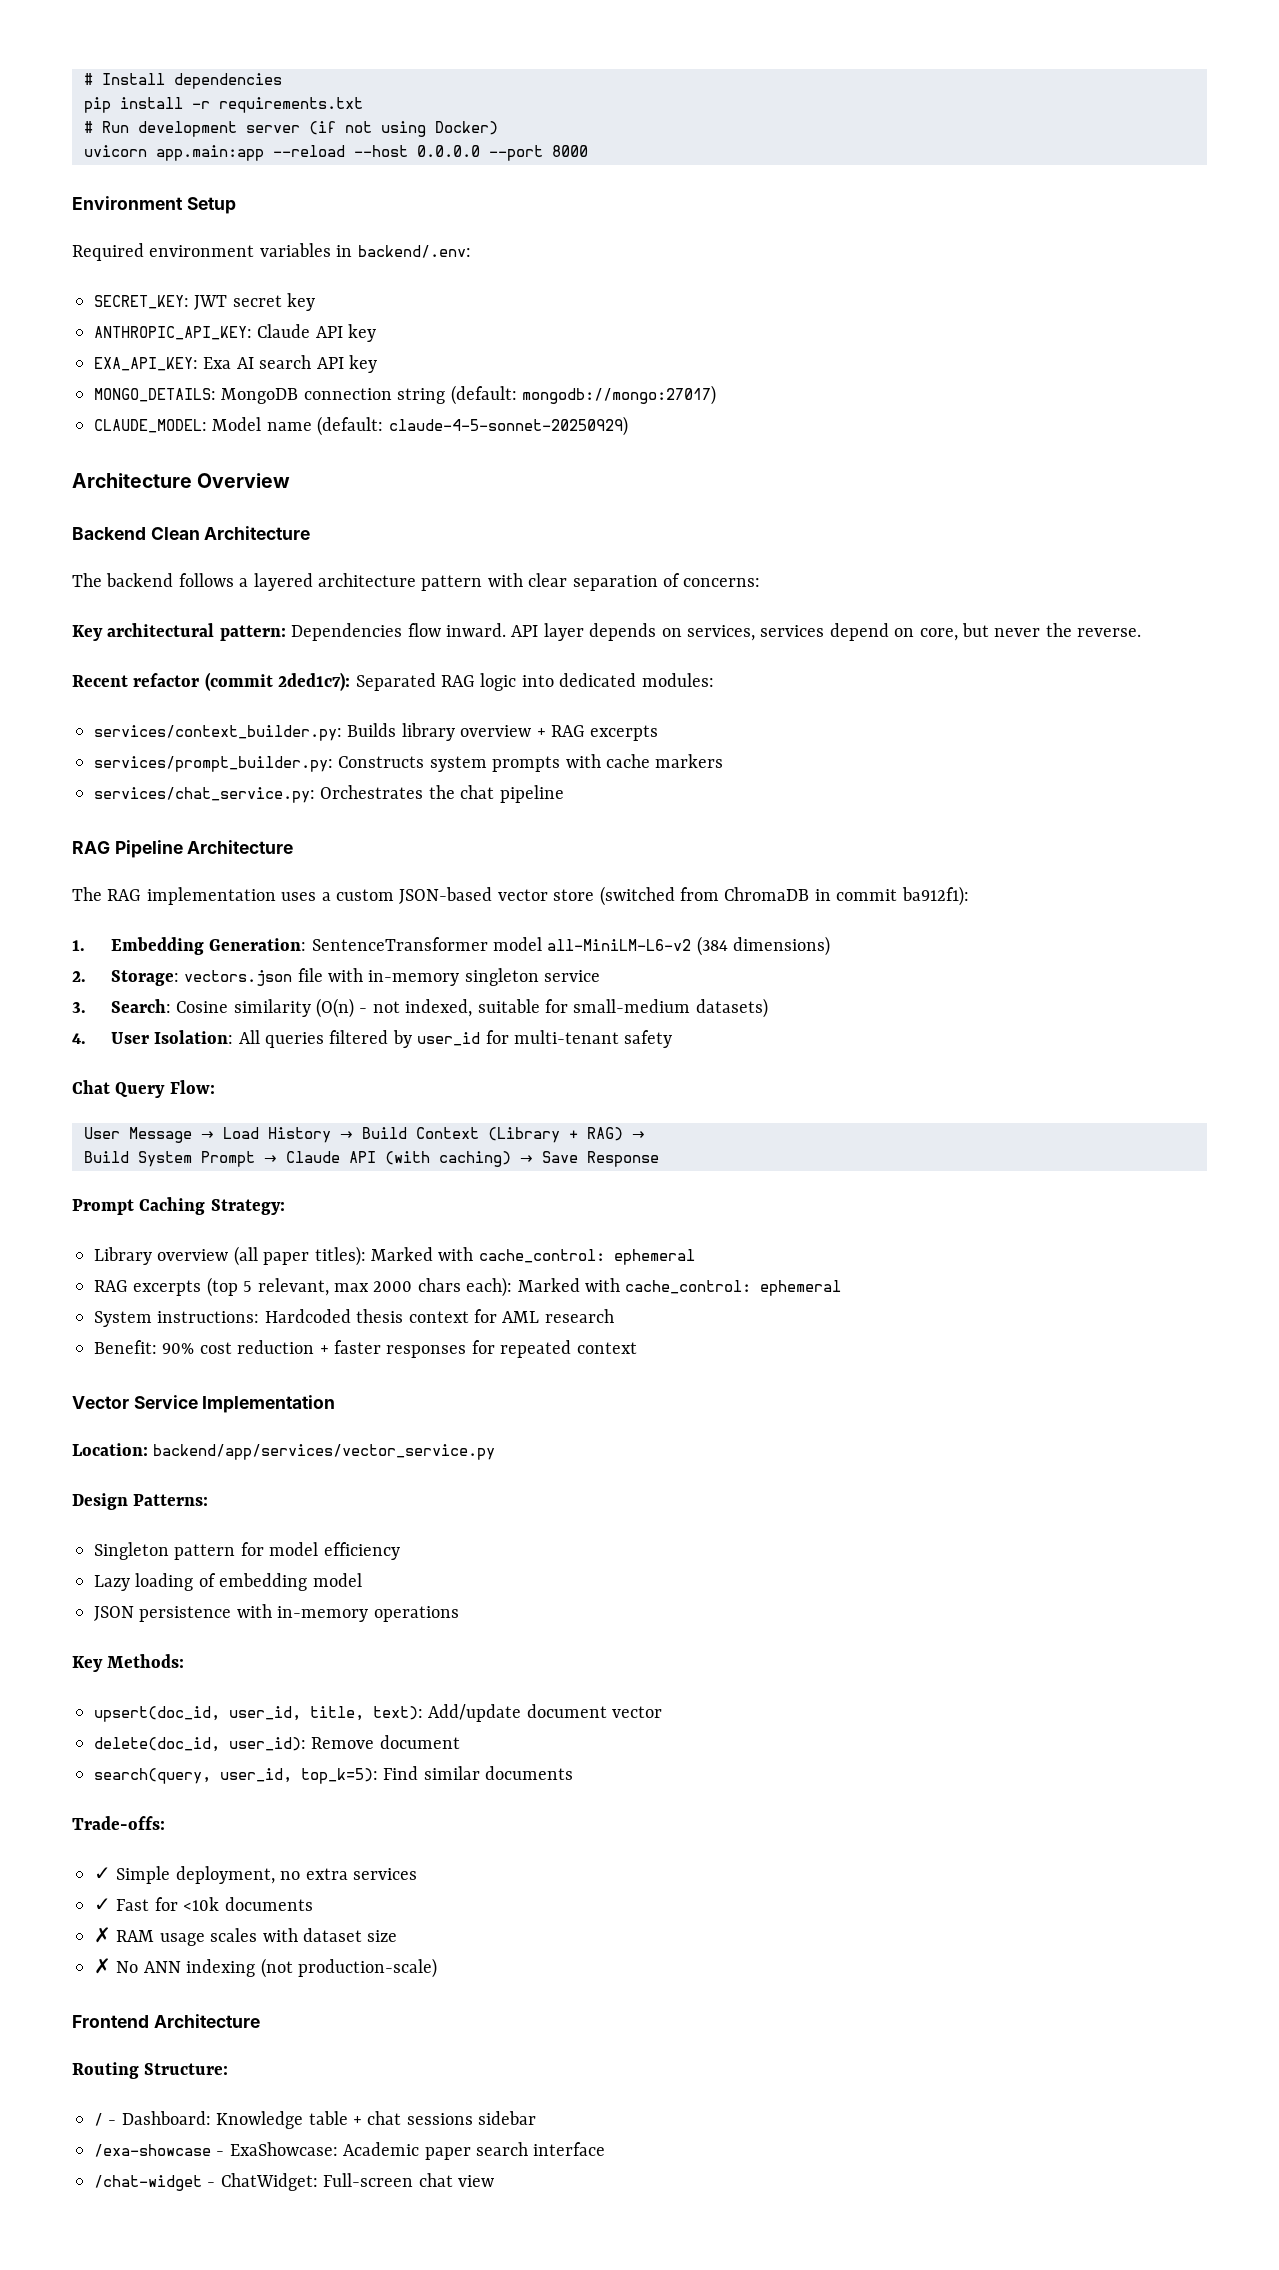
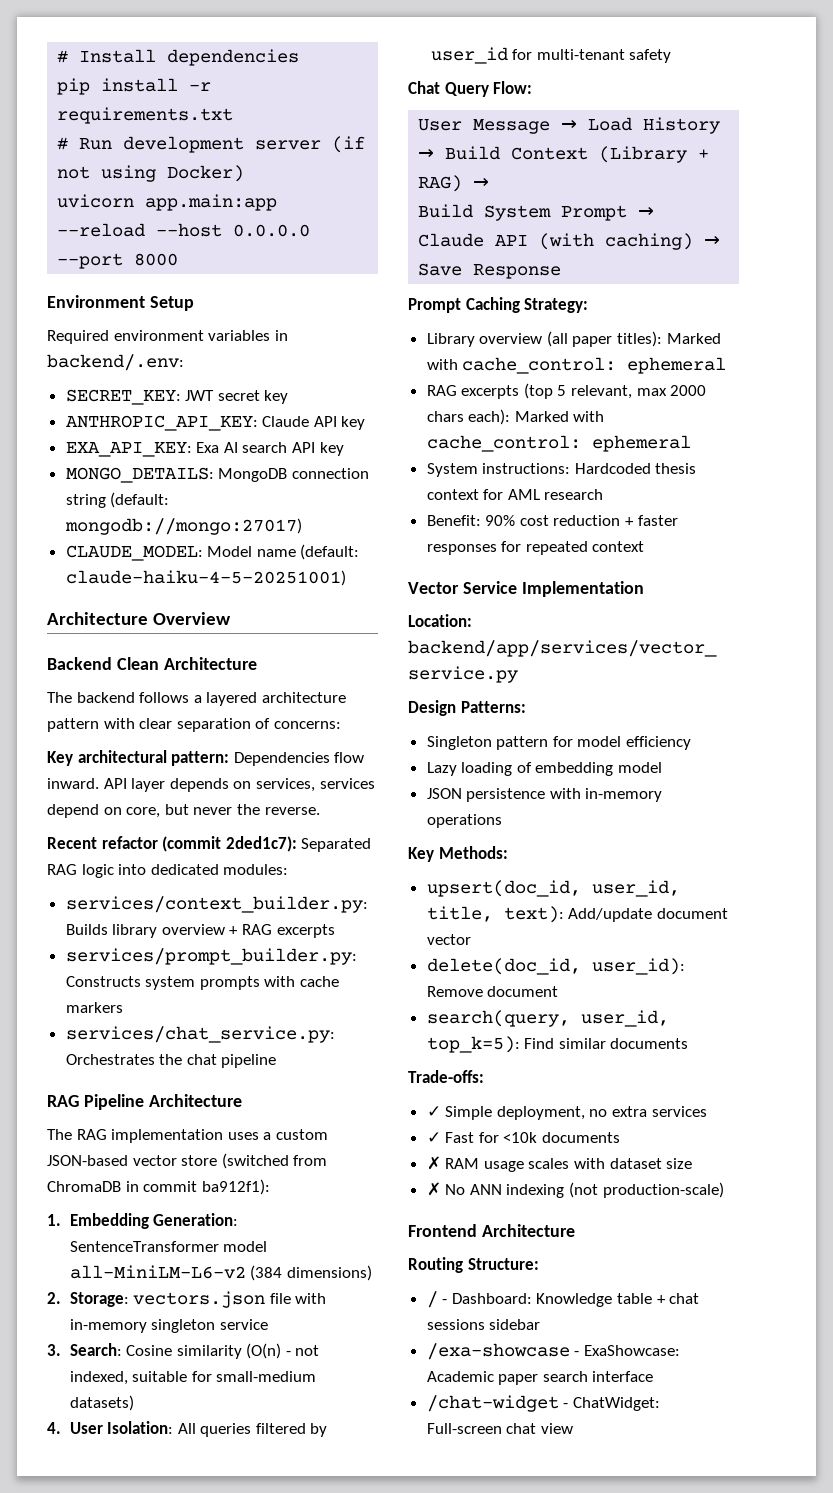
[388,416,628,436] claude-4-5-sonnet-20250929) -> [65,570,346,586] claude-haiku-4-5-20251001)

